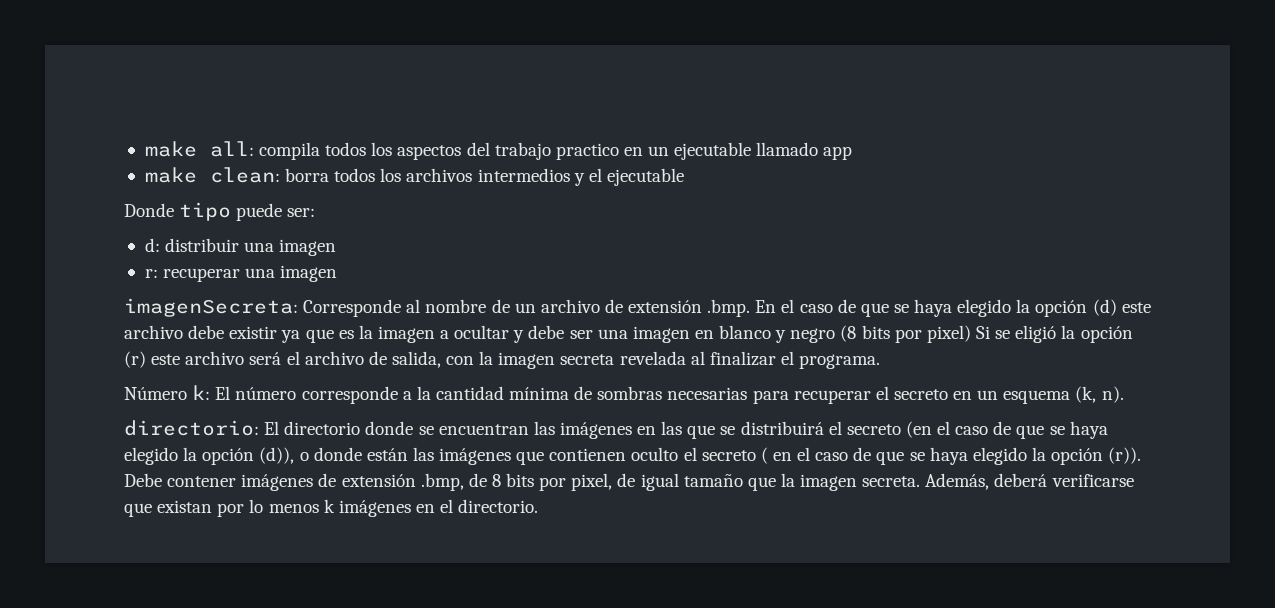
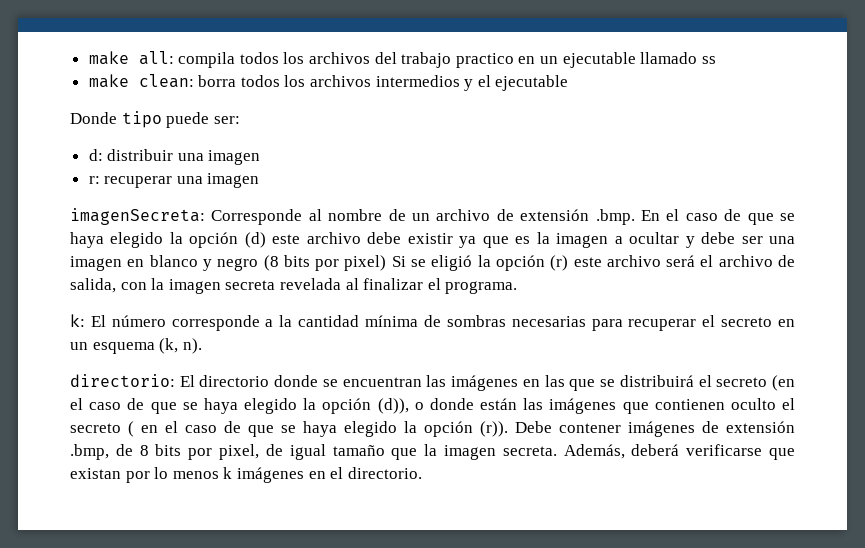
[397,145,462,160] aspectos -> [309,52,371,64] archivos
[823,146,853,160] app -> [701,56,716,64] ss
[124,387,187,400] Número -> (518, 287) none

